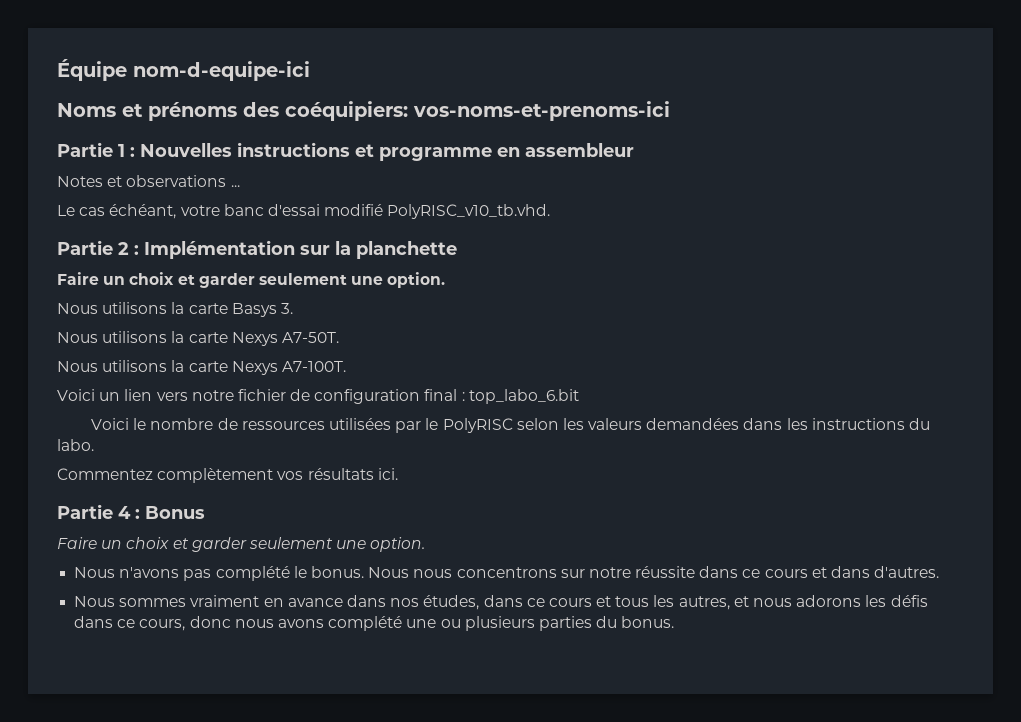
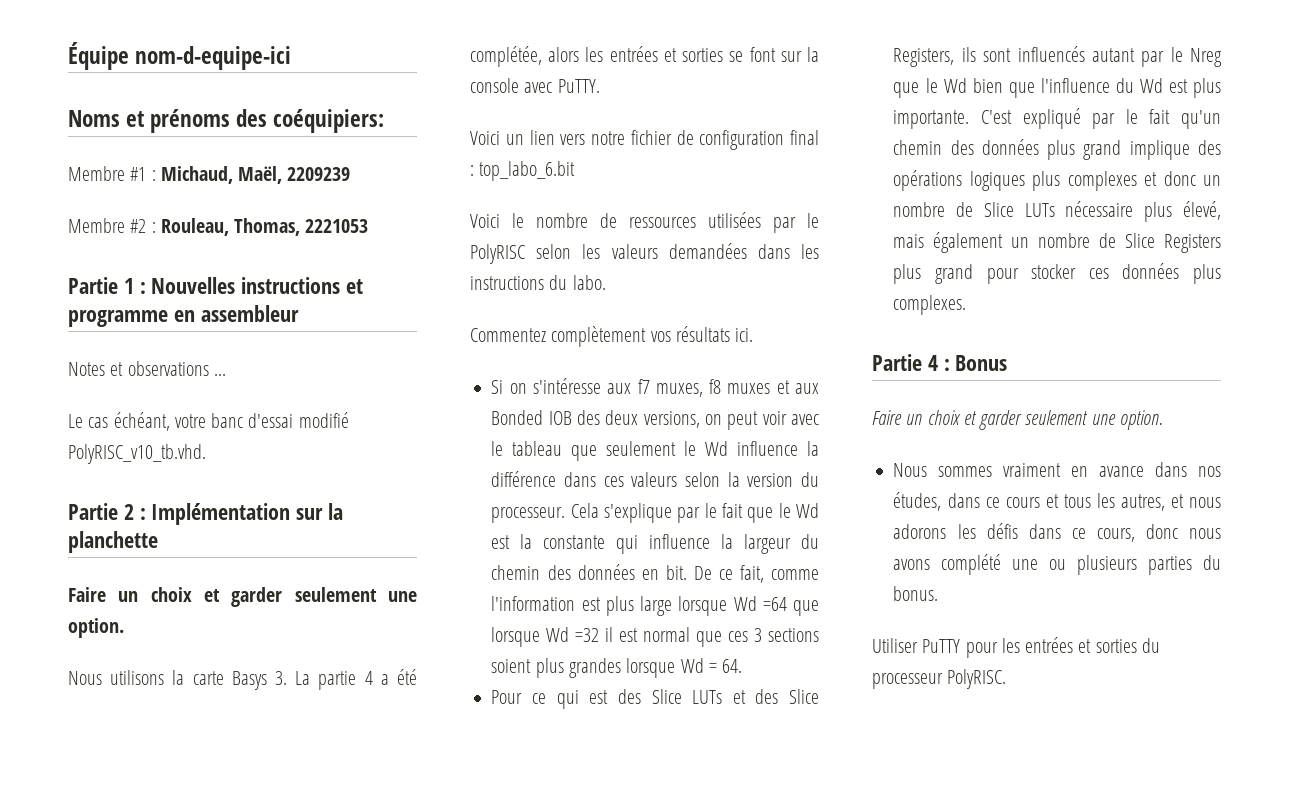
[413,101,670,121] vos-noms-et-prenoms-ici -> [68,166,351,184] [68,218,369,236] // Membre #1 : Michaud, Maël, 2209239 // Membre #2 : Rouleau, Thomas, 2221053
[57,331,339,346] [57,360,346,375] // Nous utilisons la carte Nexys A7-50T. // Nous utilisons la carte Nexys A7-100T. -> [295,669,417,690] [470,46,819,67] [470,78,600,93] La partie 4 a été complétée, alors les entrées et sorties se font sur la console avec PuTTY.
(398, 474) none -> [491,378,819,397] [491,410,819,430] [491,441,819,461] [491,471,819,487] [491,503,819,523] [491,534,819,554] [491,564,819,583] [491,596,819,616] [491,627,819,647] [491,658,743,678] [491,689,819,709] [893,46,1222,67] [893,78,1221,98] [893,108,1221,129] [893,139,1221,160] [893,170,1221,191] [893,201,1221,222] [893,232,1221,253] [893,263,1221,284] [893,295,967,315] // Si on s'intéresse aux f7 muxes, f8 muxes et aux Bonded IOB des deux versions, on peut voir avec le tableau que seulement le Wd influence la différence dans ces valeurs selon la version du processeur. Cela s'explique par le fait que le Wd est la constante qui influence la largeur du chemin des données en bit. De ce fait, comme l'information est plus large lorsque Wd =64 que lorsque Wd =32 il est normal que ces 3 sections soient plus grandes lorsque Wd = 64. // Pour ce qui est des Slice LUTs et des Slice Registers, ils sont influencés autant par le Nreg que le Wd bien que l'influence du Wd est plus importante. C'est expliqué par le fait qu'un chemin des données plus grand implique des opérations logiques plus complexes et donc un nombre de Slice LUTs nécessaire plus élevé, mais également un nombre de Slice Registers plus grand pour stocker ces données plus complexes.
[74,566,940,581] // Nous n'avons pas complété le bonus. Nous nous concentrons sur notre réussite dans ce cours et dans d'autres. -> (1163, 420) none
(675, 622) none -> [872,637,1160,658] [872,669,1007,689] // Utiliser PuTTY pour les entrées et sorties du processeur PolyRISC.

